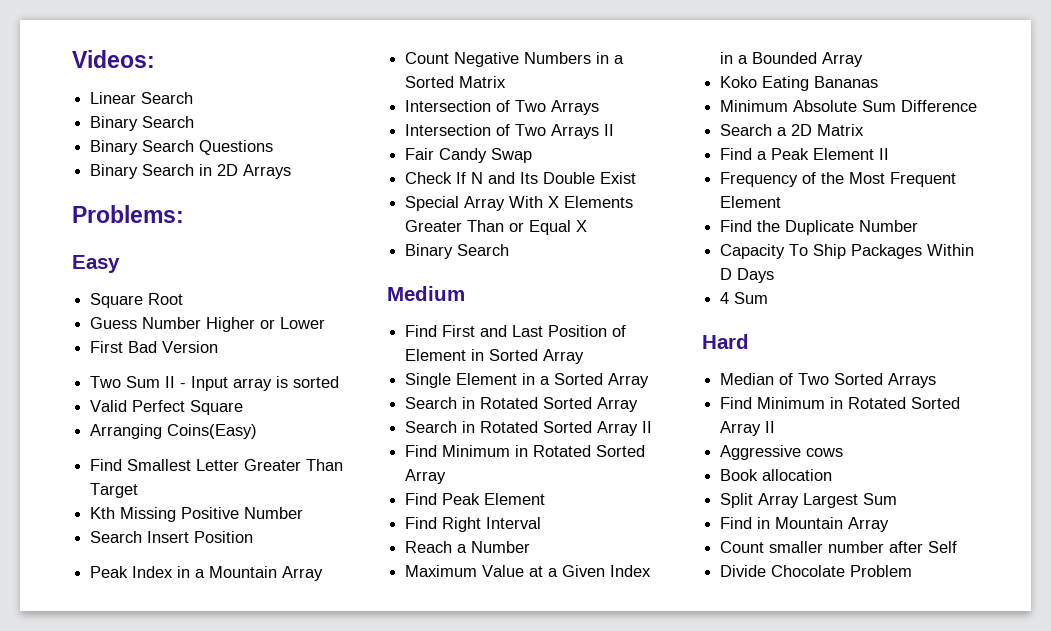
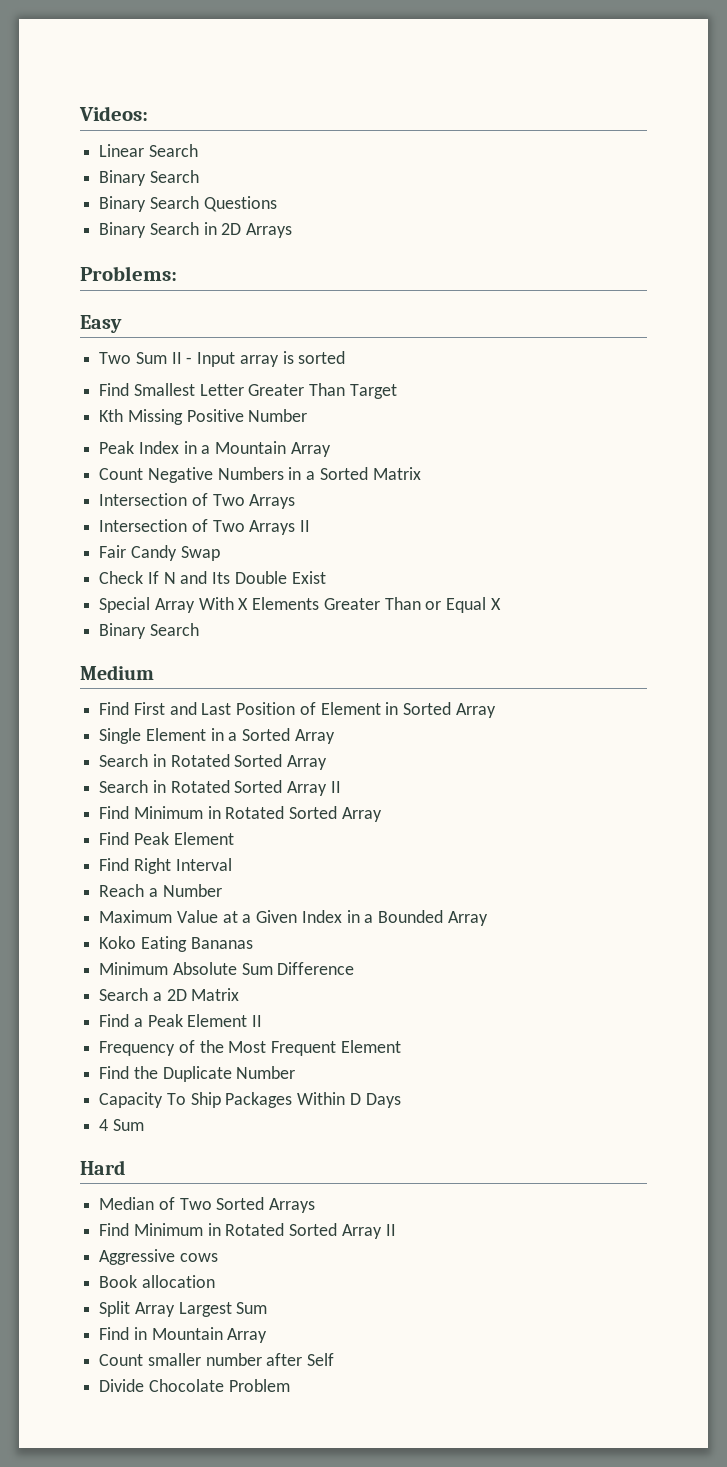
[90,293,184,308] [90,317,326,332] [90,341,219,353] // Square Root // Guess Number Higher or Lower // First Bad Version -> (122, 324) none
[90,400,244,415] [90,424,258,439] // Valid Perfect Square // Arranging Coins(Easy) -> (346, 357) none
[90,531,254,543] // Search Insert Position -> (308, 415) none

